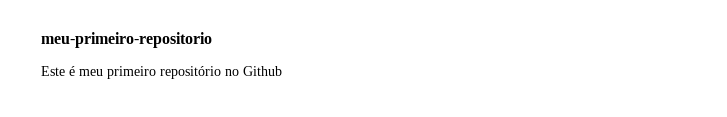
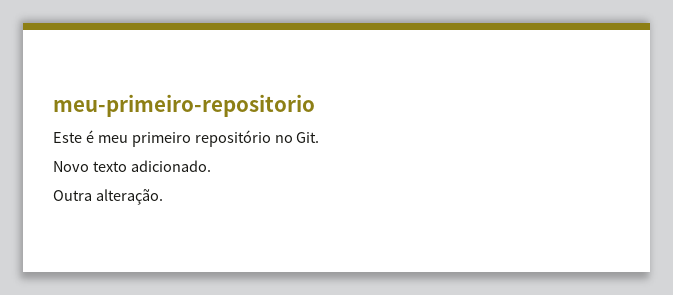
[243,66,282,76] Github -> [296,132,320,143] [53,160,211,172] [53,189,163,205] Git. // Novo texto adicionado. // Outra alteração.

